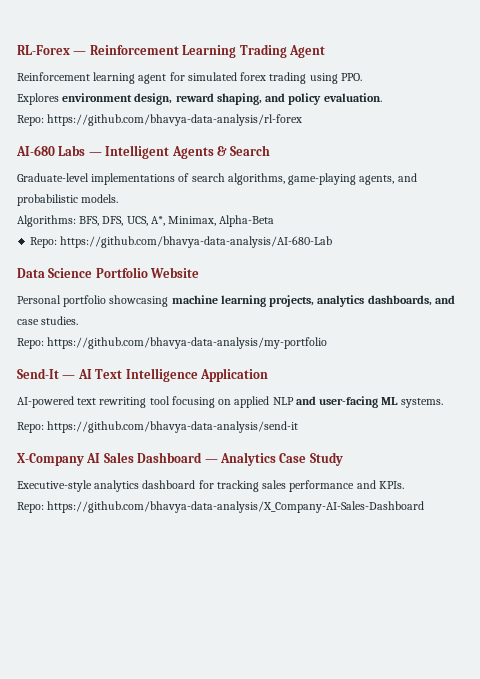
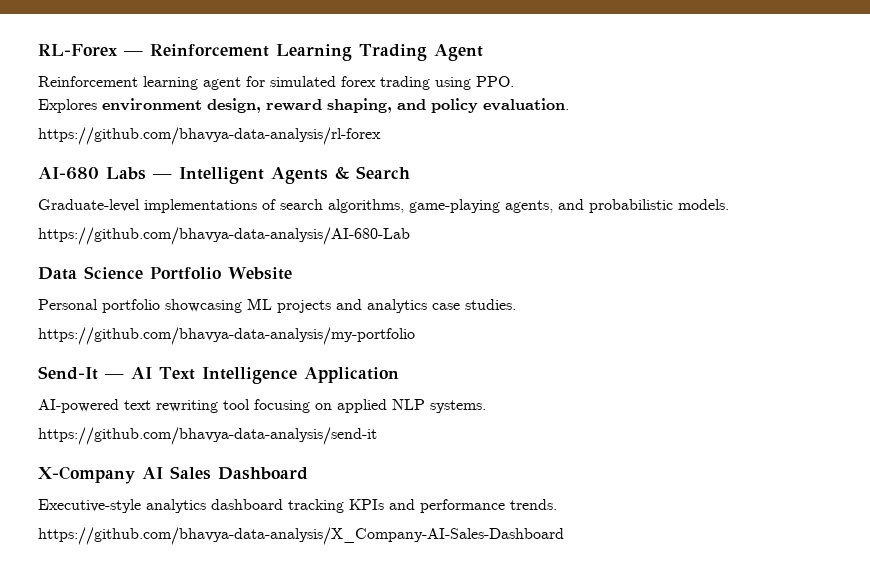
[17,115,44,126] Repo: -> (569, 104) none
[17,215,275,227] [30,237,58,248] Algorithms: BFS, DFS, UCS, A*, Minimax, Alpha-Beta // Repo: -> (729, 204) none
[171,295,455,307] machine learning projects, analytics dashboards, and -> [247,298,427,313] ML projects and analytics
[17,338,44,349] Repo: -> (516, 304) none
[295,396,399,408] and user-facing ML -> (425, 404) none
[17,422,44,433] Repo: -> (486, 406) none
[204,452,343,466] — Analytics Case Study -> (308, 473) none
[198,480,404,492] [17,502,44,513] for tracking sales performance and KPIs. // Repo: -> [288,499,557,513] tracking KPIs and performance trends. //

